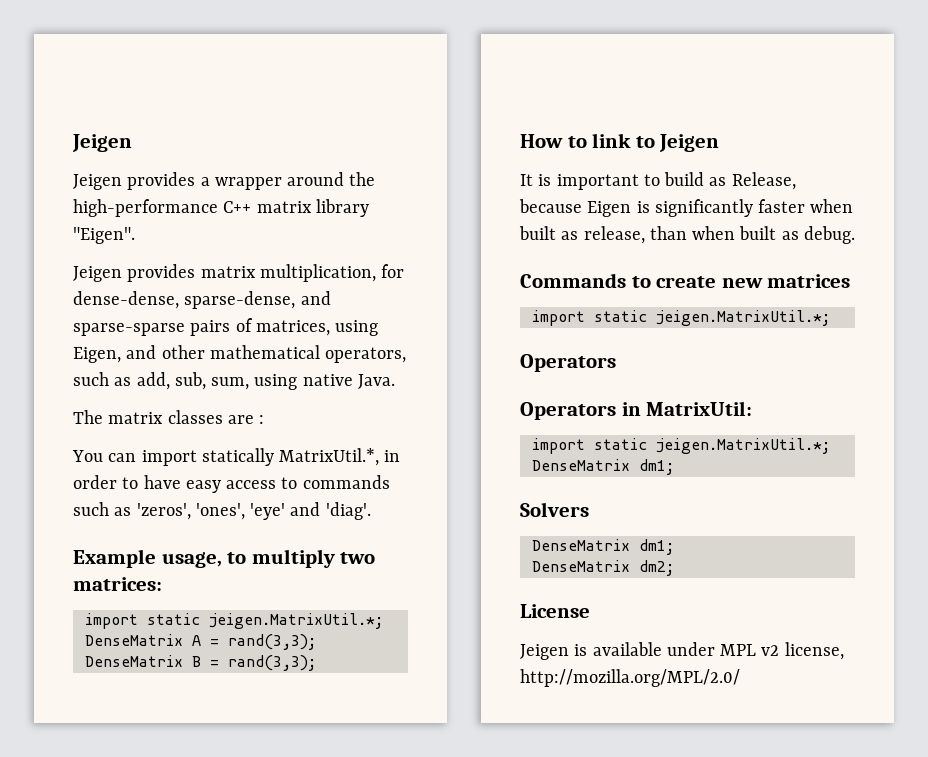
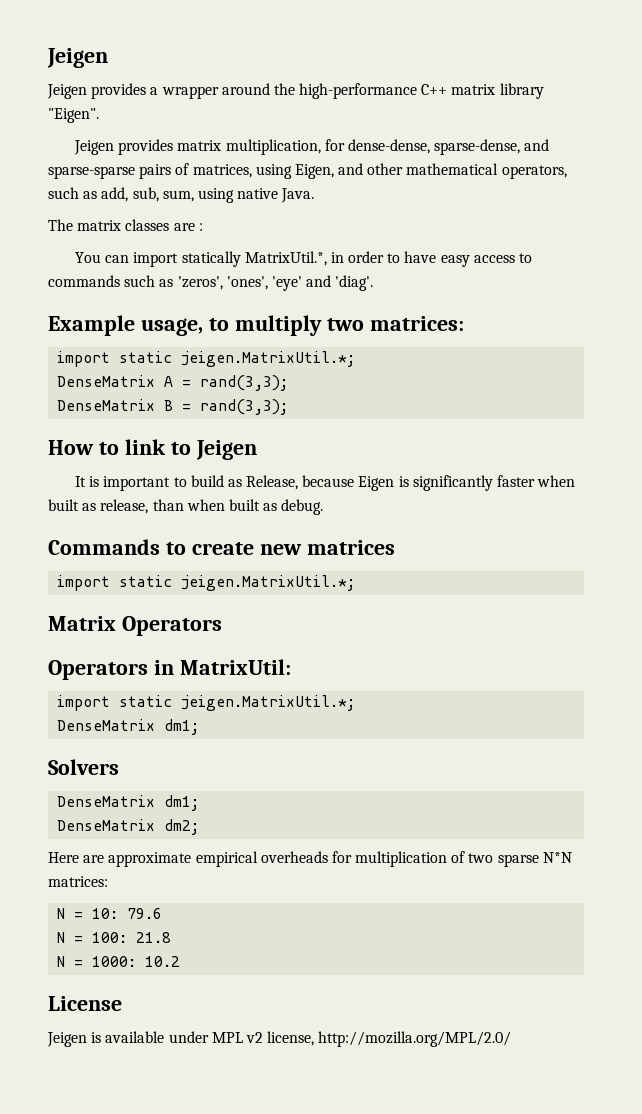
(830, 318) none -> [48,616,116,631] Matrix
(674, 568) none -> [48,851,572,867] [48,876,108,887] [57,908,163,919] [57,932,172,943] [57,956,181,967] // Here are approximate empirical overheads for multiplication of two sparse N*N matrices: // N = 10: 79.6 // N = 100: 21.8 // N = 1000: 10.2

